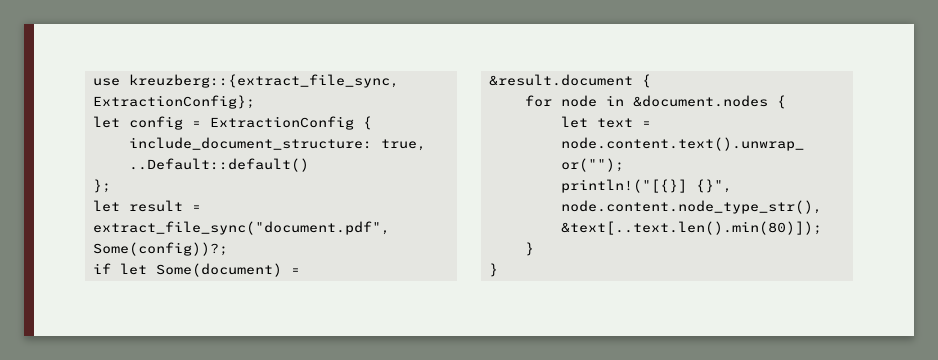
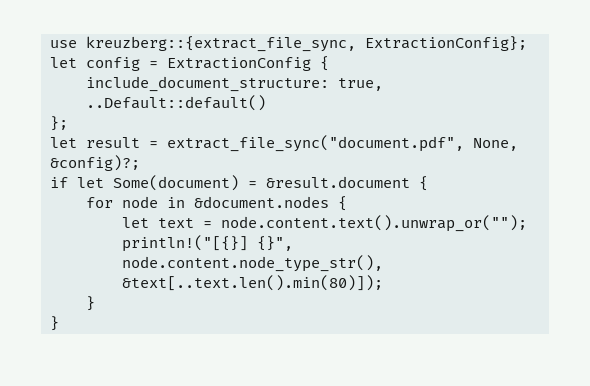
[92,242,228,256] Some(config))?; -> [473,138,518,151] [50,155,140,171] None, &config)?;

